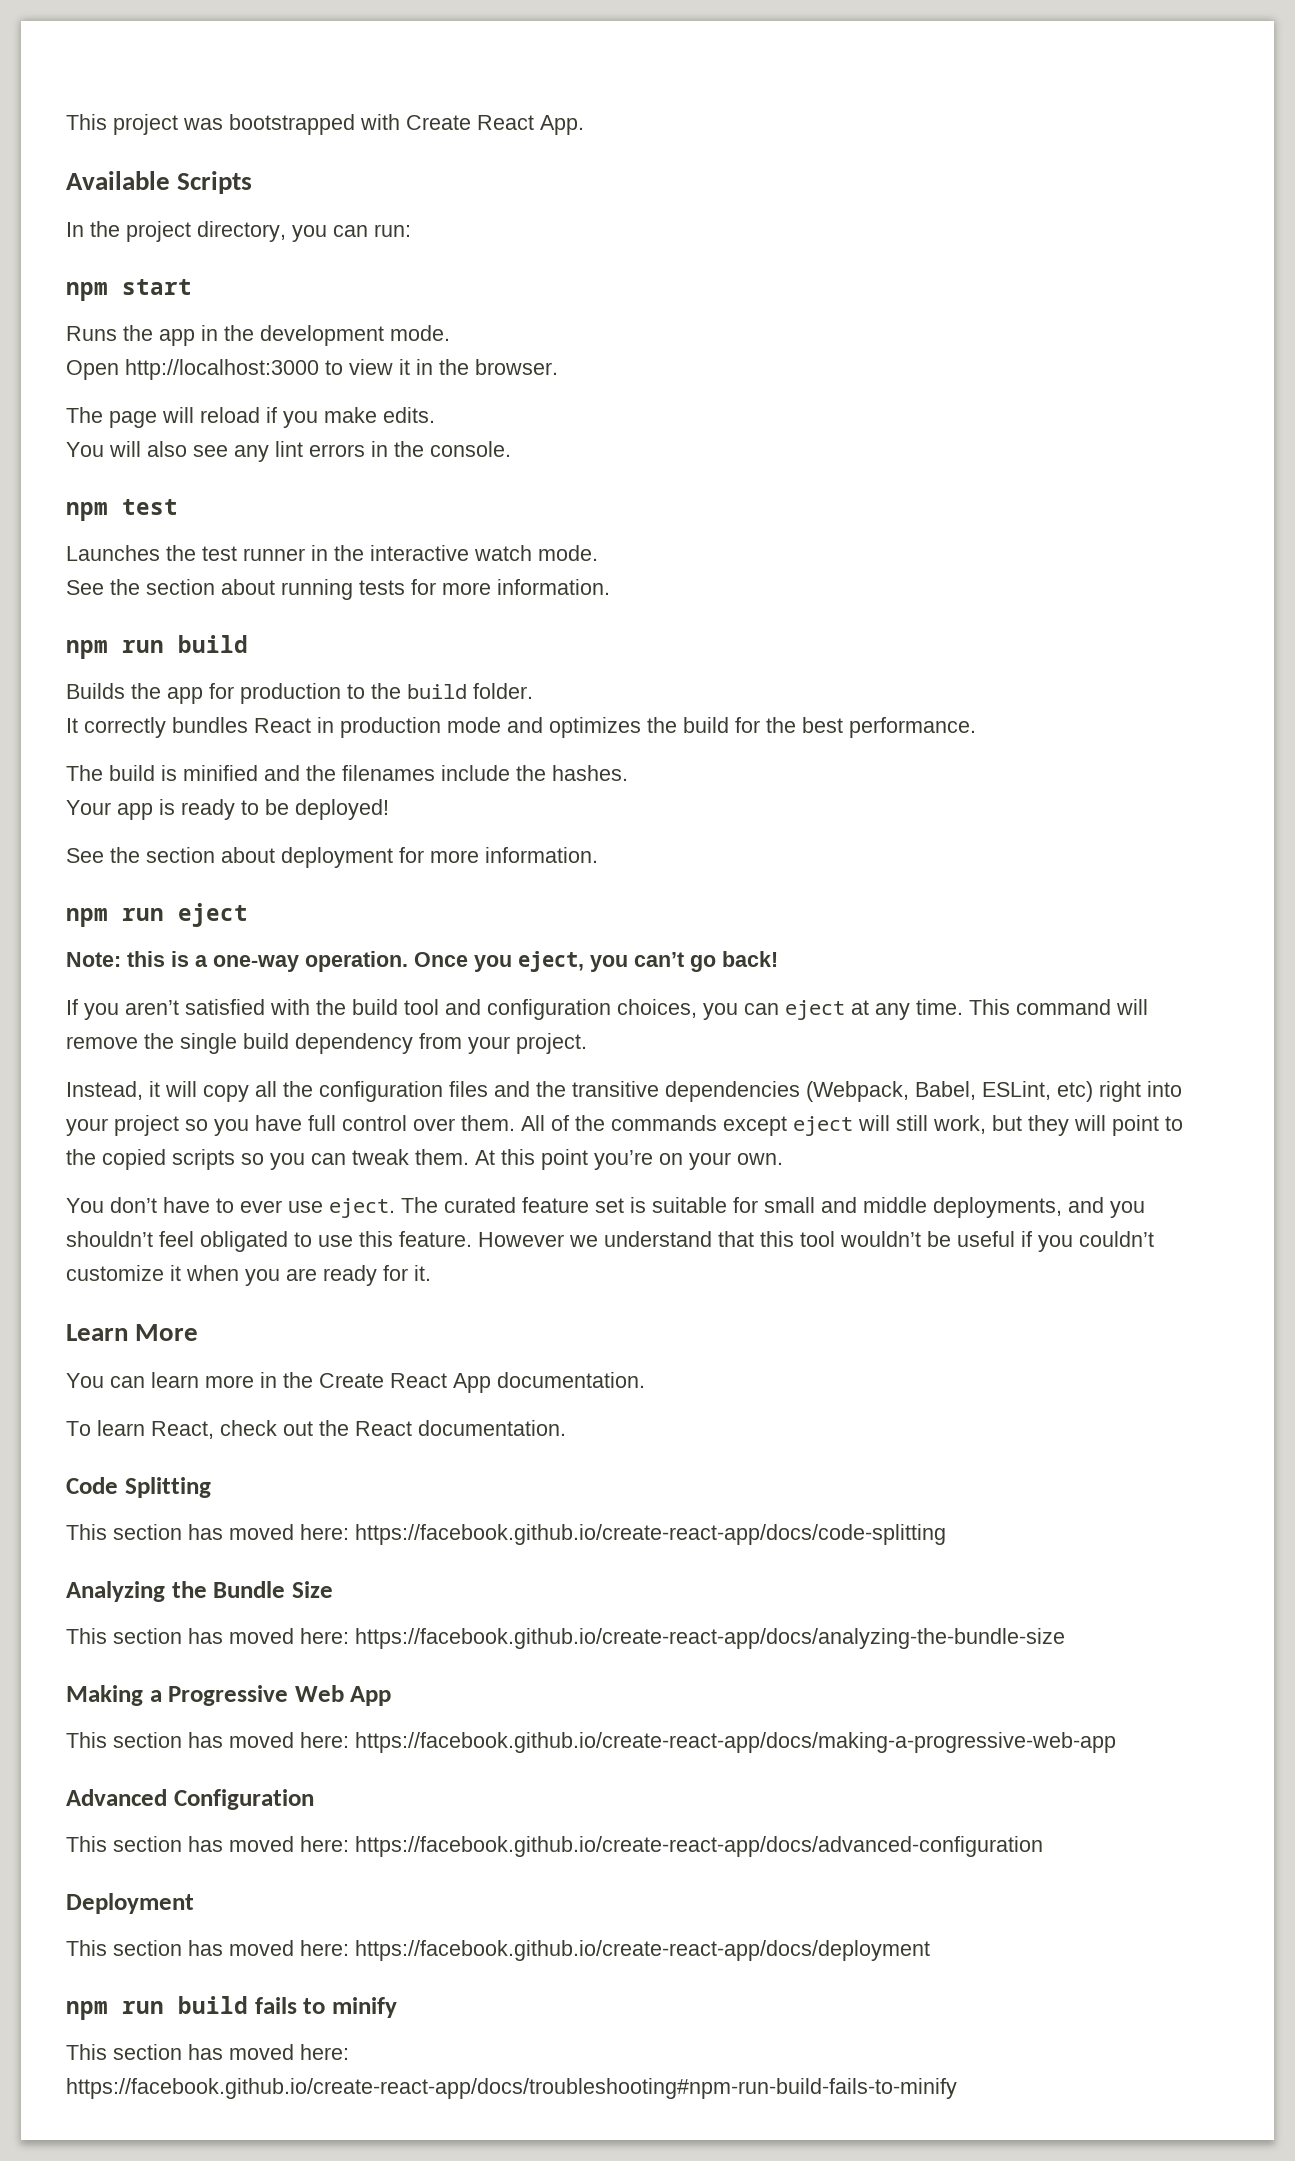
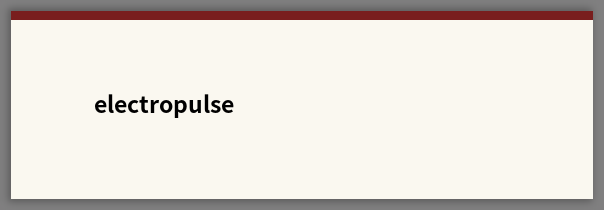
[66,114,584,135] [66,171,253,194] [66,221,411,242] [66,279,192,301] [66,325,450,346] [66,359,558,380] [66,407,435,428] [66,441,511,462] [66,499,178,521] [66,545,598,561] [66,579,610,600] [66,635,248,659] [66,683,533,704] [66,717,976,738] [66,765,628,781] [66,799,389,820] [66,847,598,868] [66,903,248,927] [66,951,778,972] [66,999,1148,1020] [66,1033,587,1054] [66,1081,1182,1102] [66,1115,1183,1136] [66,1149,783,1170] [66,1197,1145,1218] [66,1231,1154,1252] [66,1265,431,1286] [66,1324,199,1341] [66,1372,645,1393] [66,1420,566,1439] [66,1477,211,1498] [66,1524,946,1545] [66,1581,333,1602] [66,1628,1065,1649] [66,1685,392,1706] [66,1732,1116,1753] [66,1789,314,1810] [66,1836,1043,1857] [66,1893,194,1914] [66,1940,930,1961] [66,1996,397,2020] [66,2044,349,2060] [66,2078,957,2099] This project was bootstrapped with Create React App. // Available Scripts // In the project directory, you can run: // npm start // Runs the app in the development mode. // Open http://localhost:3000 to view it in the browser. // The page will reload if you make edits. // You will also see any lint errors in the console. // npm test // Launches the test runner in the interactive watch mode. // See the section about running tests for more information. // npm run build // Builds the app for production to the build folder. // It correctly bundles React in production mode and optimizes the build for the best performance. // The build is minified and the filenames include the hashes. // Your app is ready to be deployed! // See the section about deployment for more information. // npm run eject // Note: this is a one-way operation. Once you eject, you can’t go back! // If you aren’t satisfied with the build tool and configuration choices, you can eject at any time. This command will remove the single build dependency from your project. // Instead, it will copy all the configuration files and the transitive dependencies (Webpack, Babel, ESLint, etc) right into your project so you have full control over them. All of the commands except eject will still work, but they will point to the copied scripts so you can tweak them. At this point you’re on your own. // You don’t have to ever use eject. The curated feature set is suitable for small and middle deployments, and you shouldn’t feel obligated to use this feature. However we understand that this tool wouldn’t be useful if you couldn’t customize it when you are ready for it. // Learn More // You can learn more in the Create React App documentation. // To learn React, check out the React documentation. // Code Splitting // This section has moved here: https://facebook.github.io/create-react-app/docs/code-splitting // Analyzing the Bundle Size // This section has moved here: https://facebook.github.io/create-react-app/docs/analyzing-the-bundle-size // Making a Progressive Web App // This section has moved here: https://facebook.github.io/create-react-app/docs/making-a-progressive-web-app // Advanced Configuration // This section has moved here: https://facebook.github.io/create-react-app/docs/advanced-configuration // Deployment // This section has moved here: https://facebook.github.io/create-react-app/docs/deployment // npm run build fails to minify // This section has moved here: https://facebook.github.io/create-react-app/docs/troubleshooting#npm-run-build-fails-to-minify -> [94,94,234,118] electropulse

